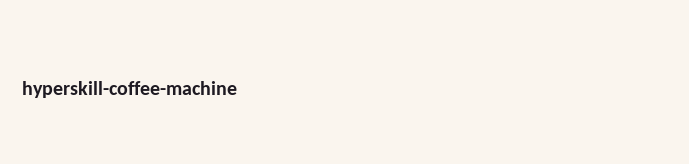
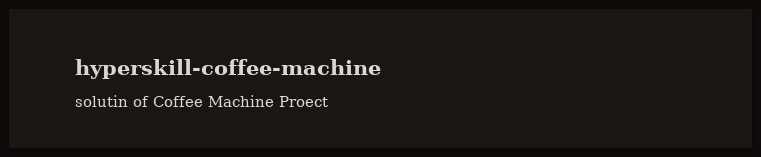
(237, 89) none -> [75,95,328,107] // solutin of Coffee Machine Proect

